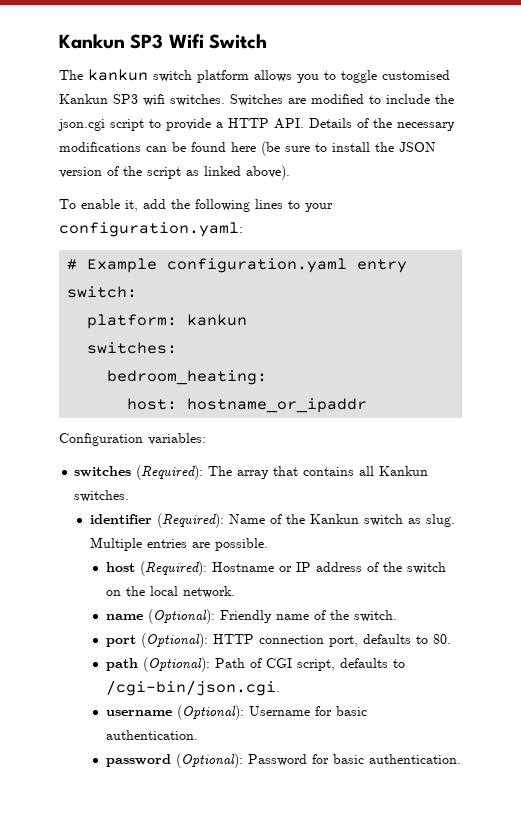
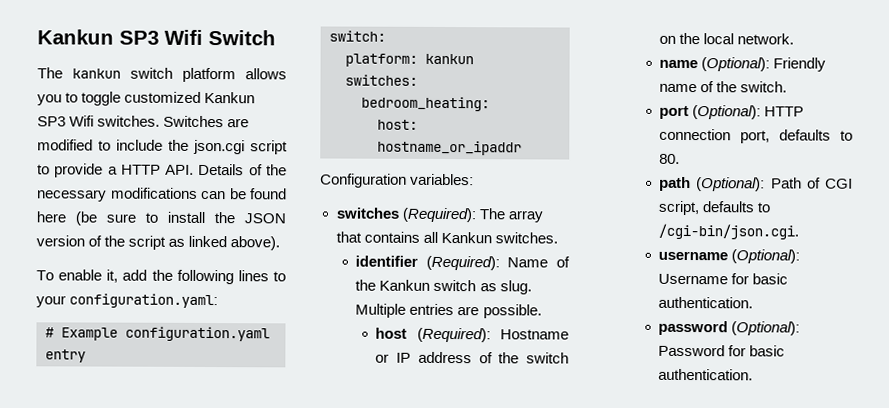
[382,70,450,80] [59,94,165,106] customised Kankun SP3 wifi -> [124,91,256,104] [37,115,95,127] customized Kankun SP3 Wifi

